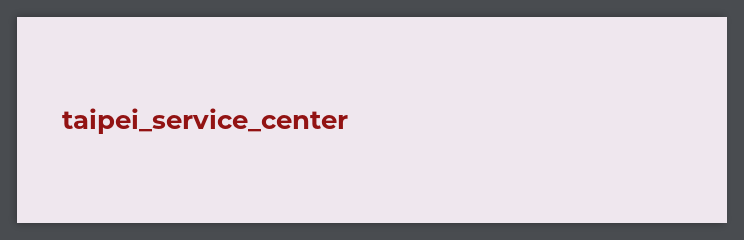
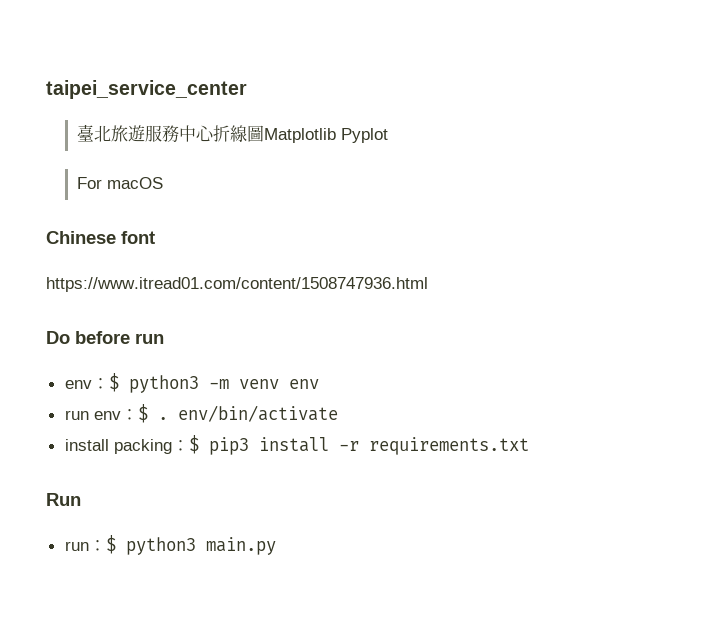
(348, 121) none -> [77,124,389,143] [77,177,164,189] [46,231,155,244] [46,277,428,292] [46,331,164,344] [64,373,319,393] [64,404,338,423] [64,435,529,455] [46,493,81,506] [64,535,276,555] // 臺北旅遊服務中心折線圖Matplotlib Pyplot // For macOS // Chinese font // https://www.itread01.com/content/1508747936.html // Do before run // env：$ python3 -m venv env // run env：$ . env/bin/activate // install packing：$ pip3 install -r requirements.txt // Run // run：$ python3 main.py

